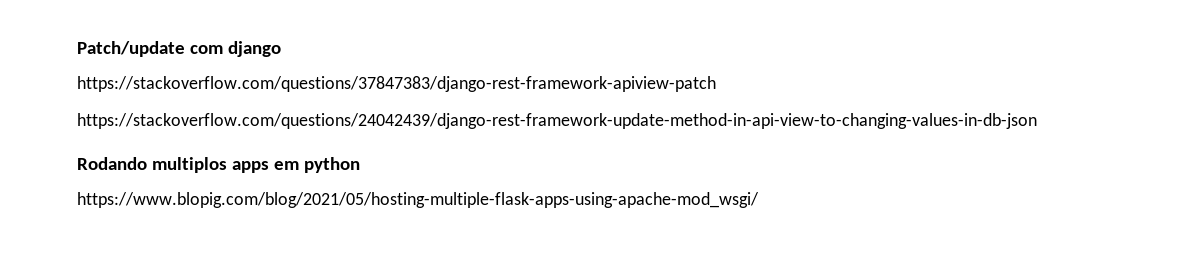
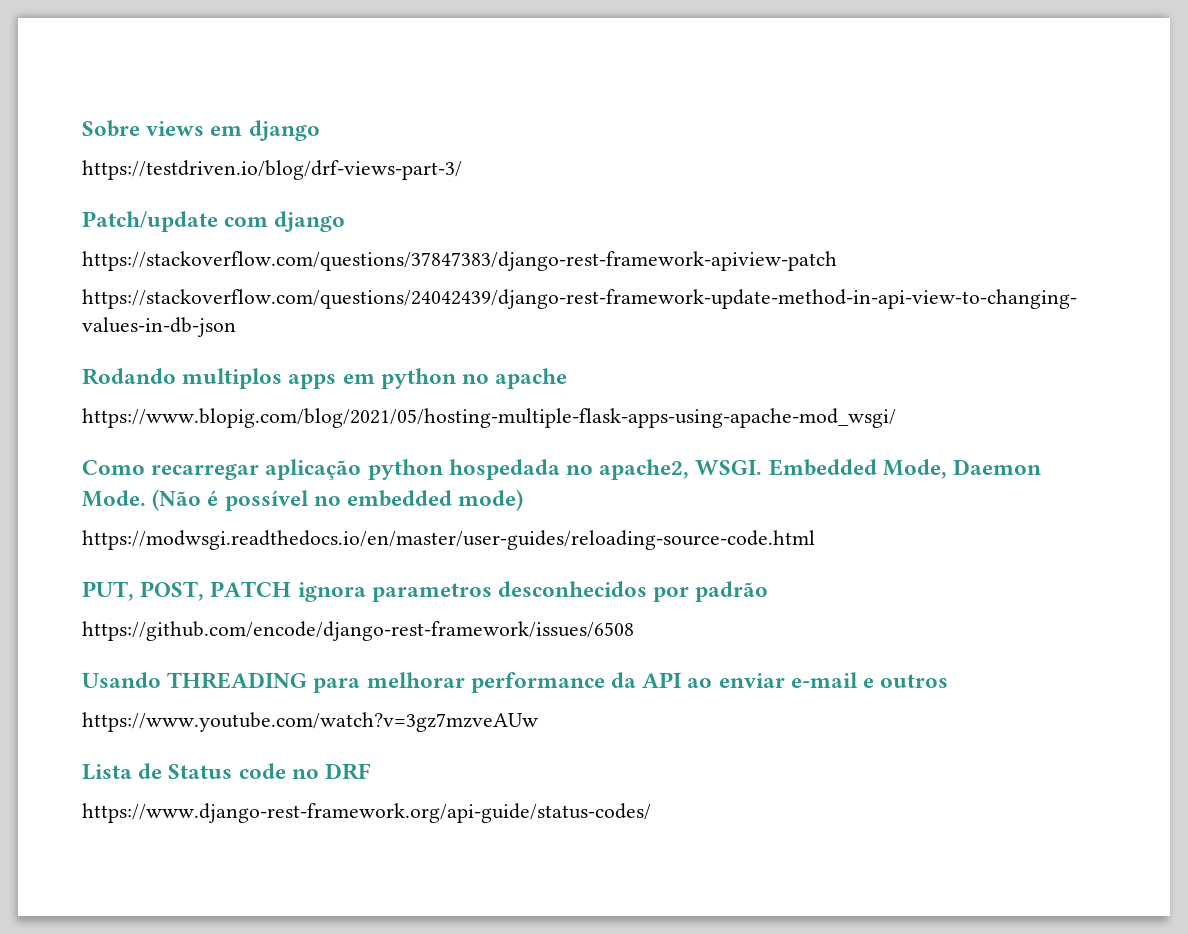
(77, 49) none -> [82,120,320,141] [82,160,462,180] Sobre views em django // https://testdriven.io/blog/drf-views-part-3/ //
(360, 165) none -> [462,368,568,389] no apache
(759, 200) none -> [82,459,1042,480] [82,489,524,511] [82,530,815,550] [82,581,769,602] [82,621,634,641] [82,672,949,693] [82,712,538,732] [82,763,372,780] [82,803,651,823] // Como recarregar aplicação python hospedada no apache2, WSGI. Embedded Mode, Daemon Mode. (Não é possível no embedded mode) // https://modwsgi.readthedocs.io/en/master/user-guides/reloading-source-code.html // PUT, POST, PATCH ignora parametros desconhecidos por padrão // https://github.com/encode/django-rest-framework/issues/6508 // Usando THREADING para melhorar performance da API ao enviar e-mail e outros // https://www.youtube.com/watch?v=3gz7mzveAUw // Lista de Status code no DRF // https://www.django-rest-framework.org/api-guide/status-codes/

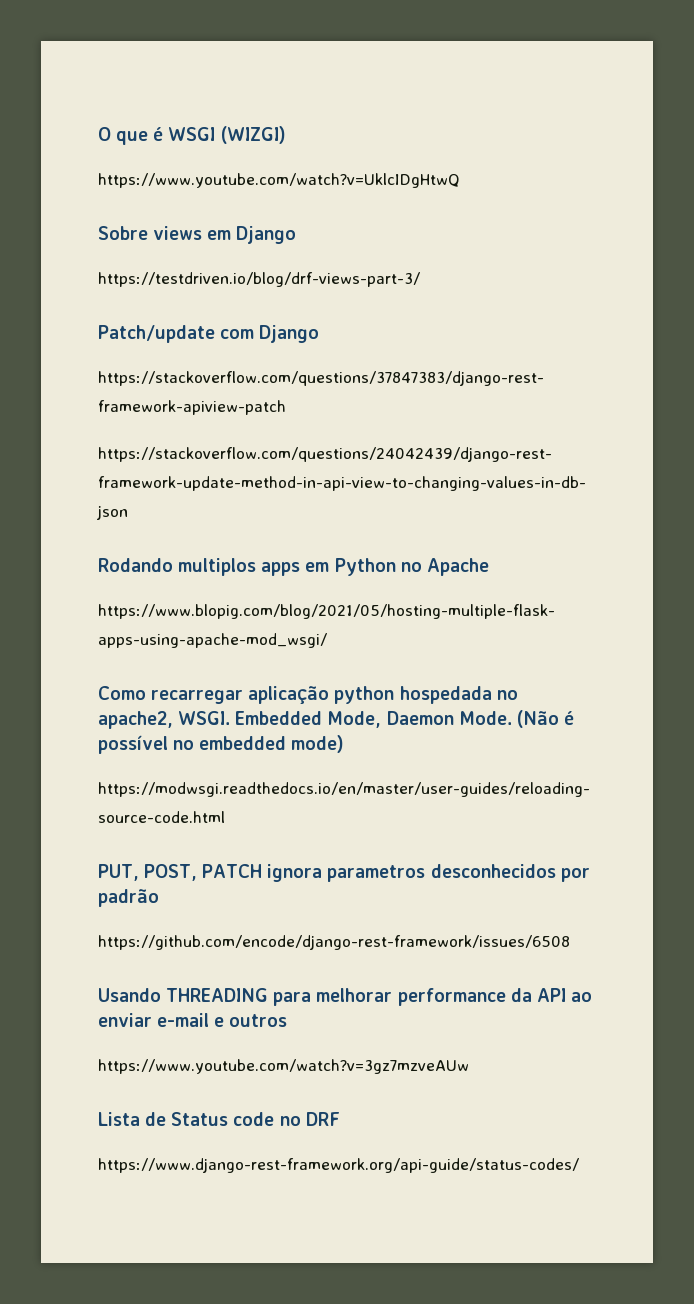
(82, 128) none -> [98,126,286,145] [98,173,460,188] O que é WSGI (WIZGI) // https://www.youtube.com/watch?v=UklcIDgHtwQ //
[248,120,320,141] django -> [236,226,297,244] Django
[274,211,346,232] django -> [259,325,320,343] Django
[380,368,568,389] python no apache -> [334,558,489,576] Python no Apache

